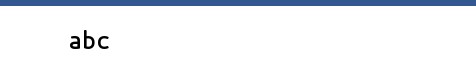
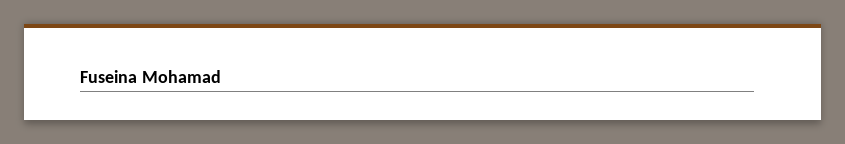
[68,30,110,49] abc -> [80,70,221,83] Fuseina Mohamad

